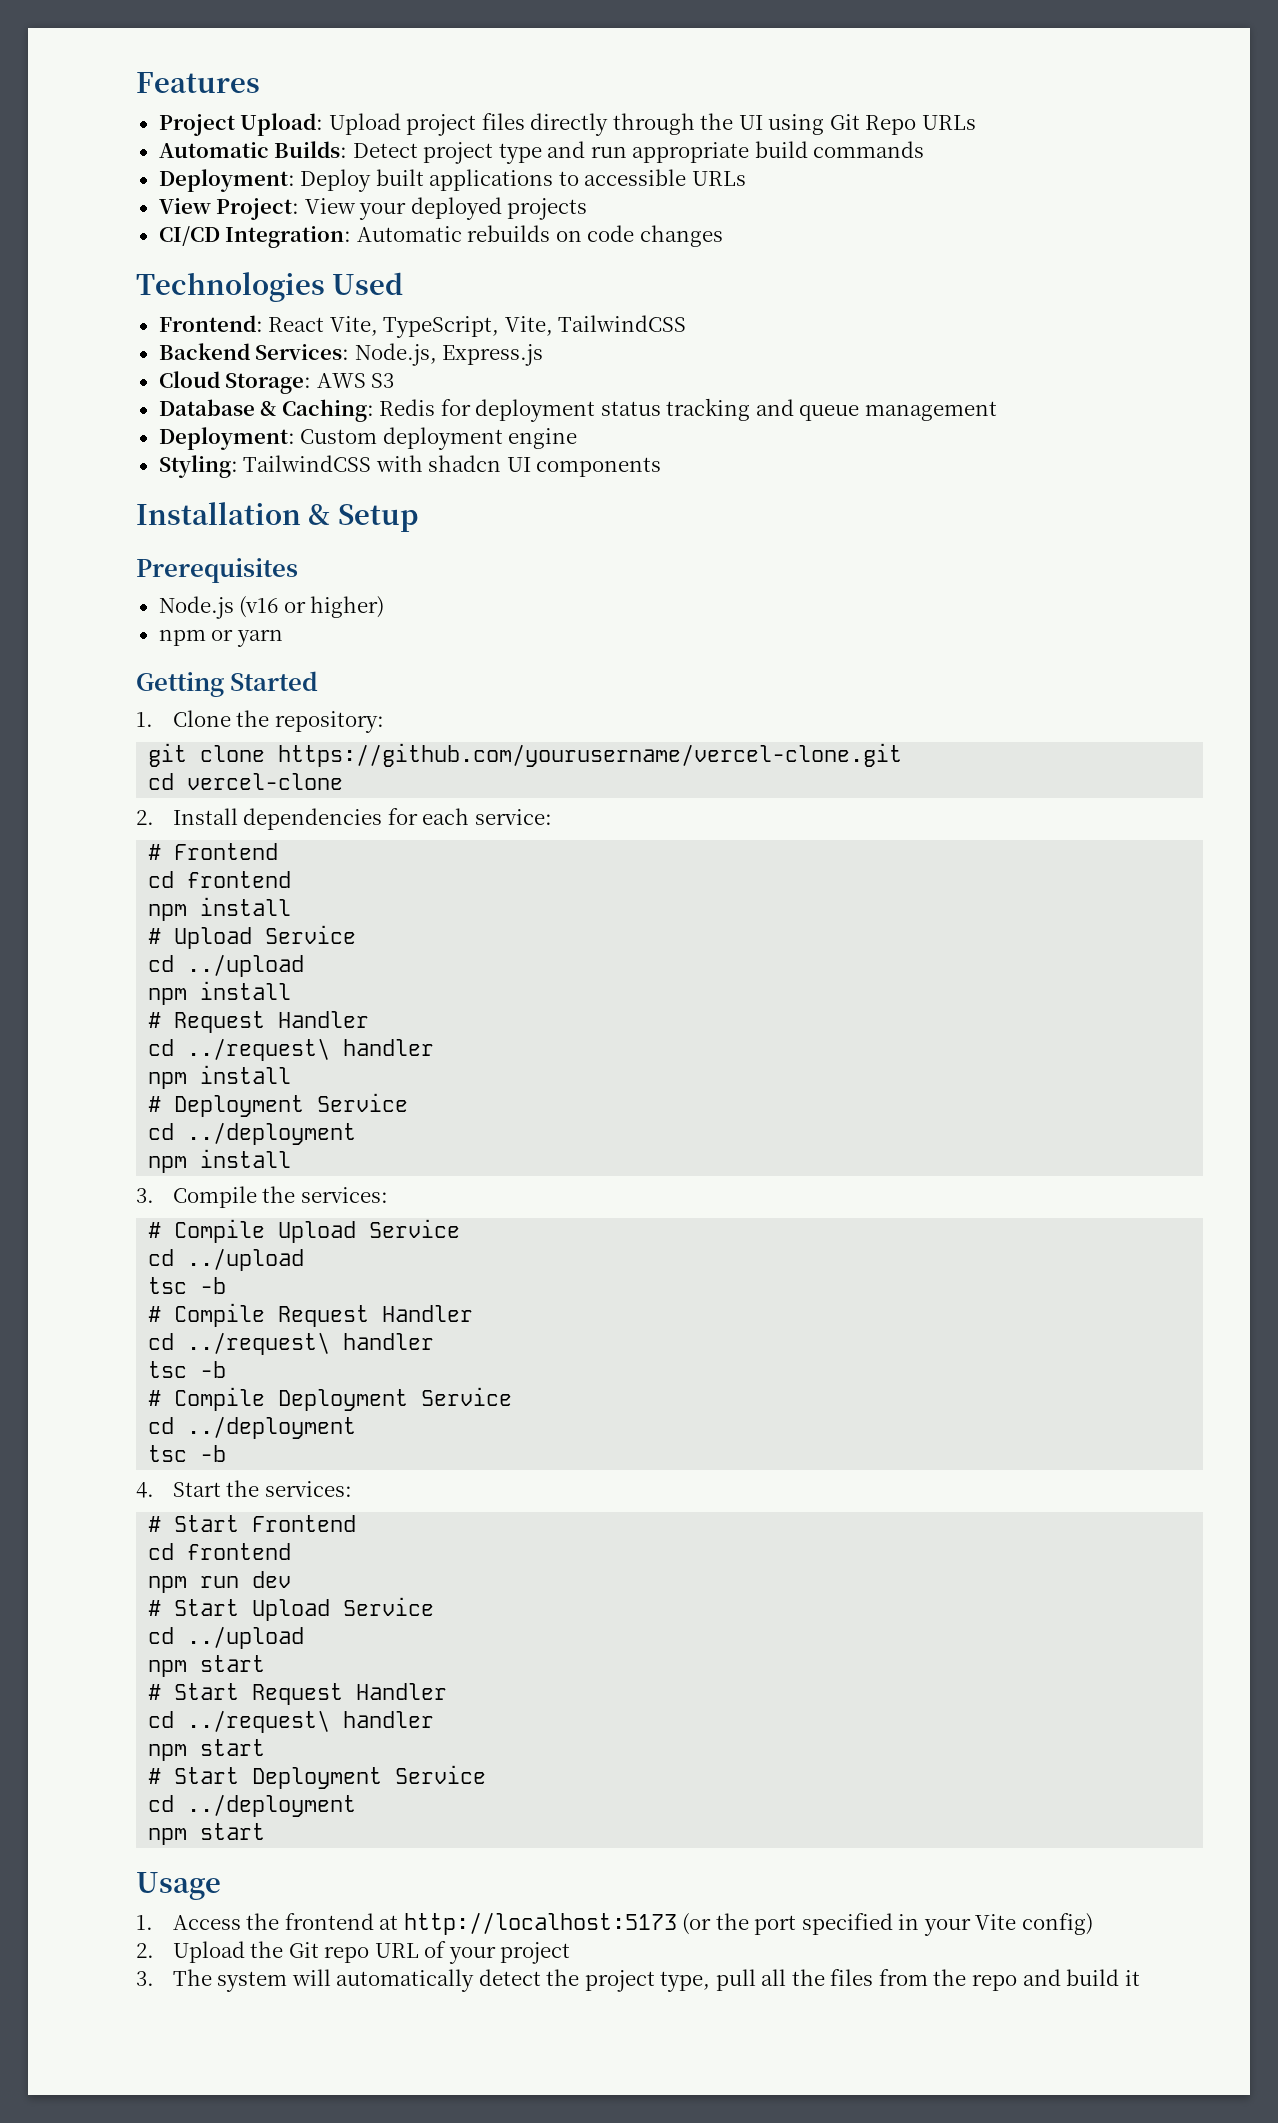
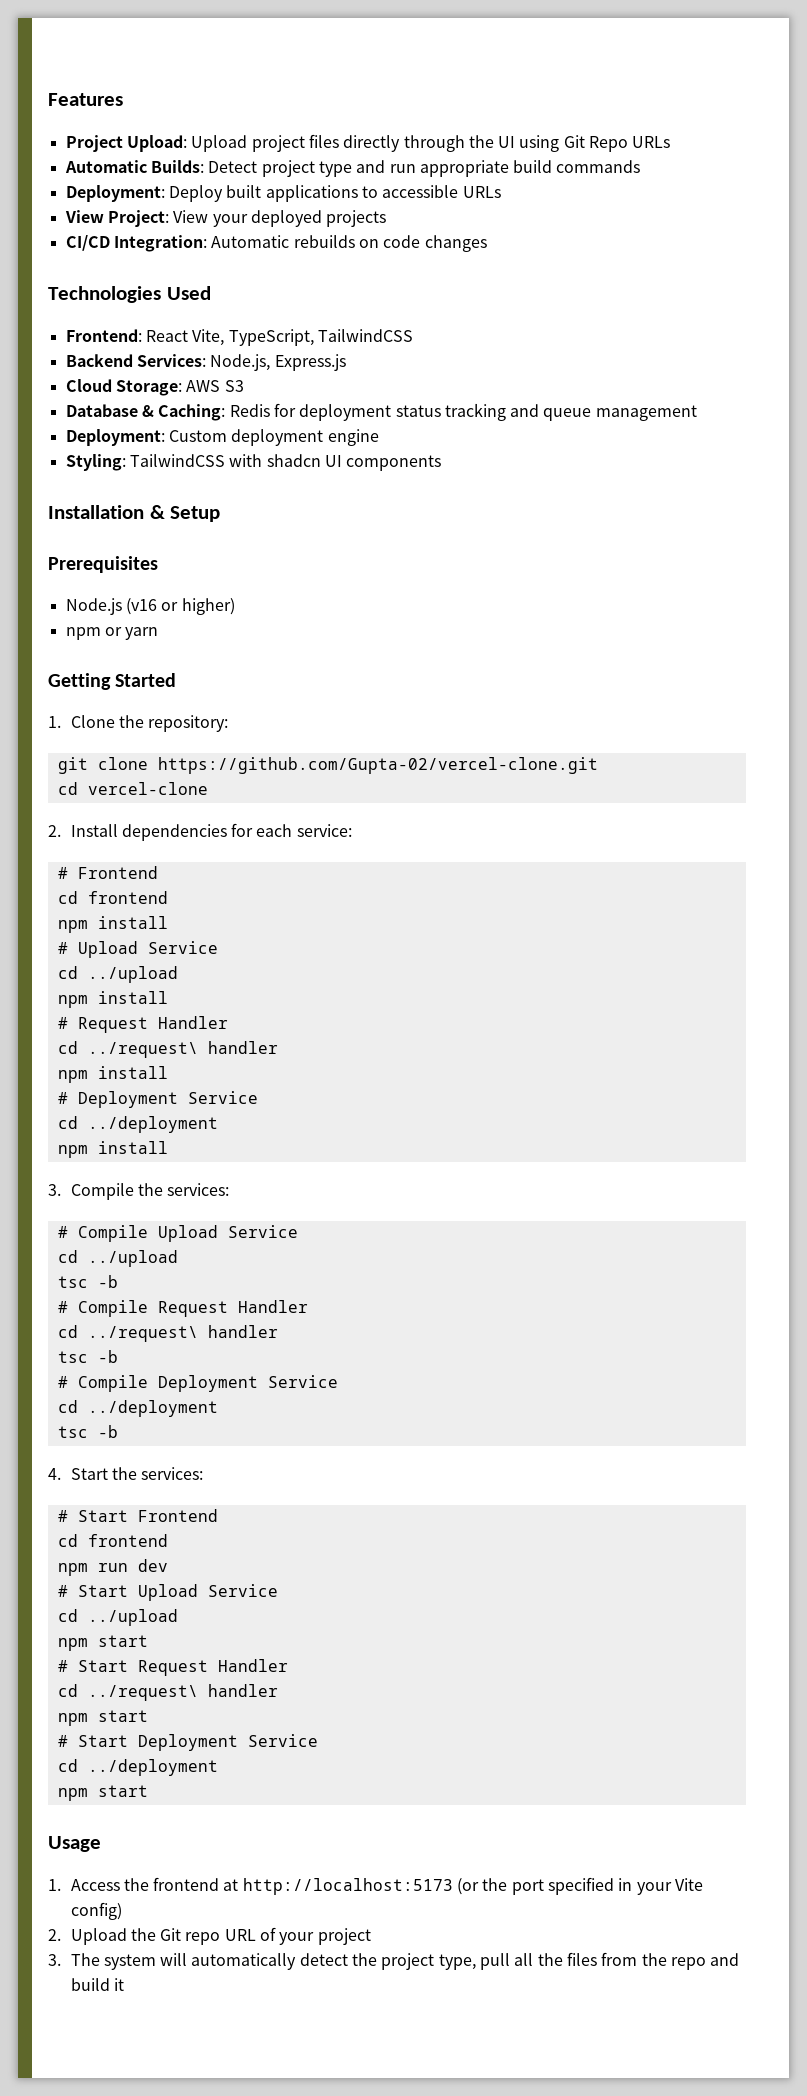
[504,316,553,336] Vite, -> (314, 337) none
[278,743,903,767] https://github.com/yourusername/vercel-clone.git -> [157,757,598,774] https://github.com/Gupta-02/vercel-clone.git

